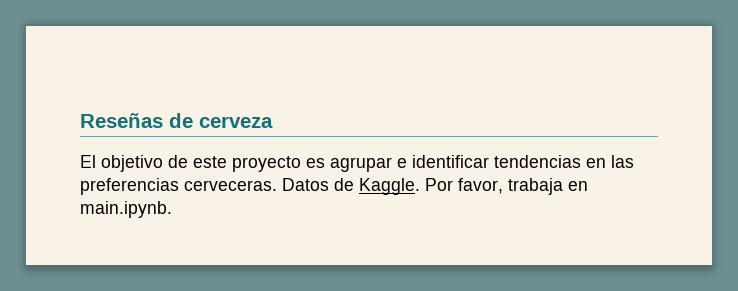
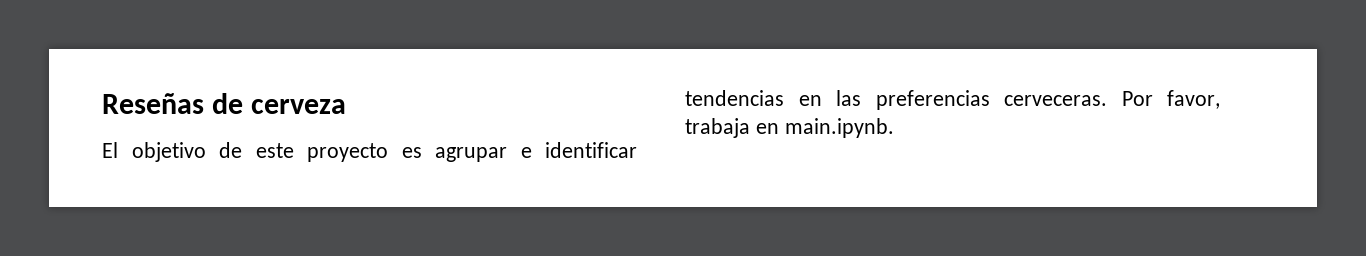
[282,178,420,195] Datos de Kaggle. -> (1107, 100) none

